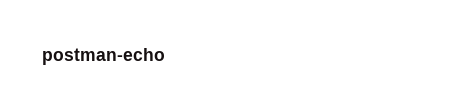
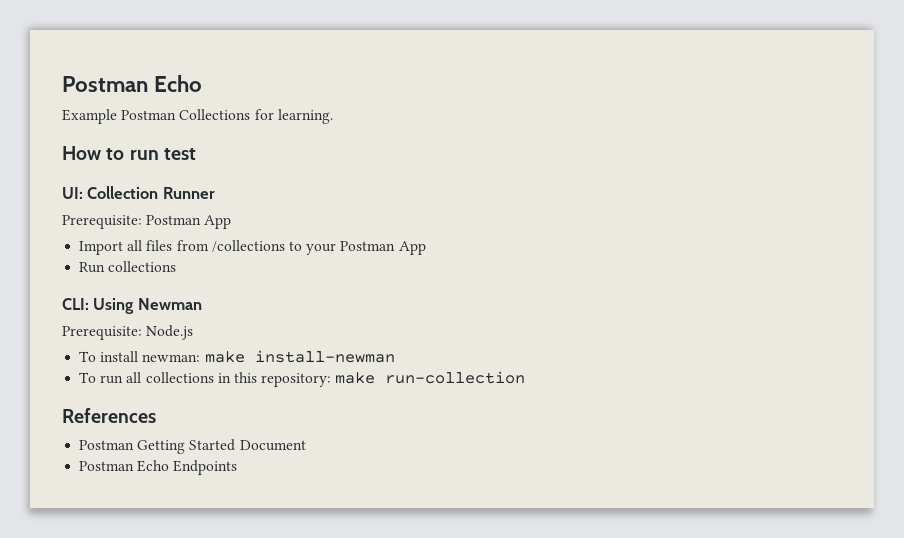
[42,48,165,65] postman-echo -> [62,75,203,92] [62,109,333,124] [62,146,196,160] [62,186,215,199] [62,215,232,229] [79,240,426,255] [79,261,177,273] [62,298,202,314] [62,325,194,340] [79,350,395,363] [79,371,526,387] [62,408,156,423] [79,439,306,454] [79,460,238,475] Postman Echo // Example Postman Collections for learning. // How to run test // UI: Collection Runner // Prerequisite: Postman App // Import all files from /collections to your Postman App // Run collections // CLI: Using Newman // Prerequisite: Node.js // To install newman: make install-newman // To run all collections in this repository: make run-collection // References // Postman Getting Started Document // Postman Echo Endpoints

